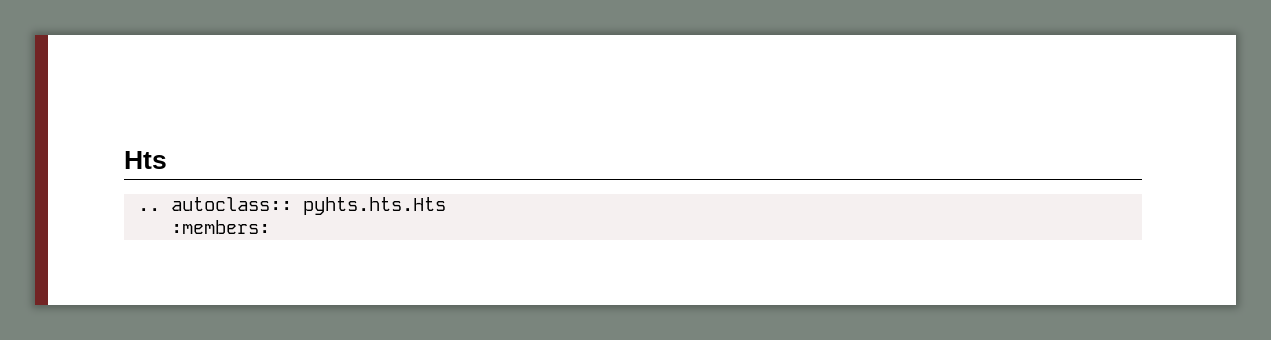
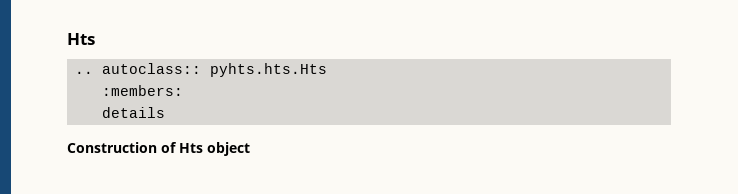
(270, 227) none -> [102,107,166,118] [67,142,250,156] // details // Construction of Hts object

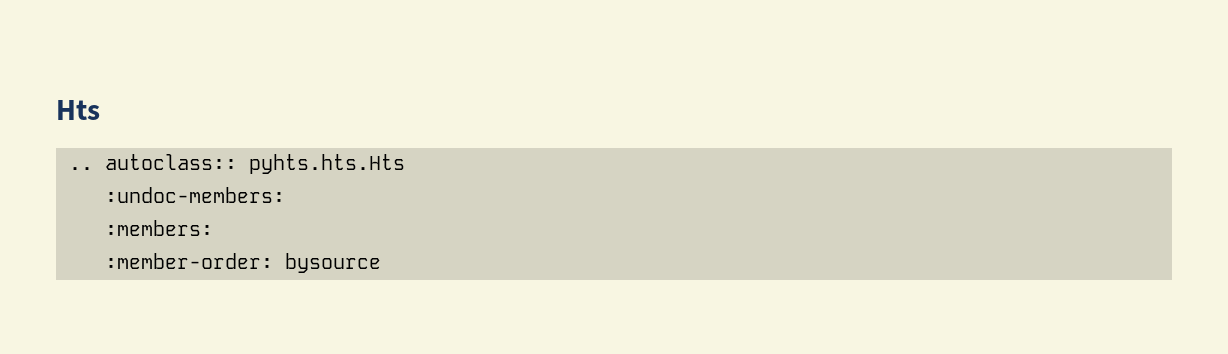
(328, 70) none -> [104,187,285,203] // :undoc-members:
[102,107,166,118] [67,142,250,156] details // Construction of Hts object -> [104,253,381,273] :member-order: bysource

